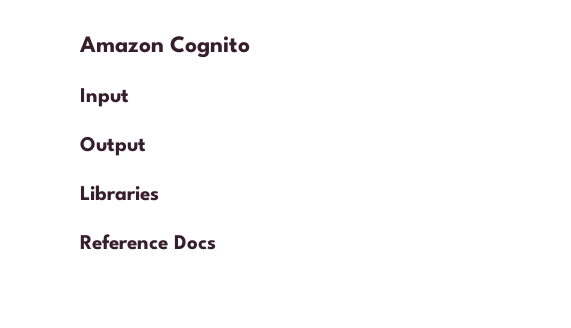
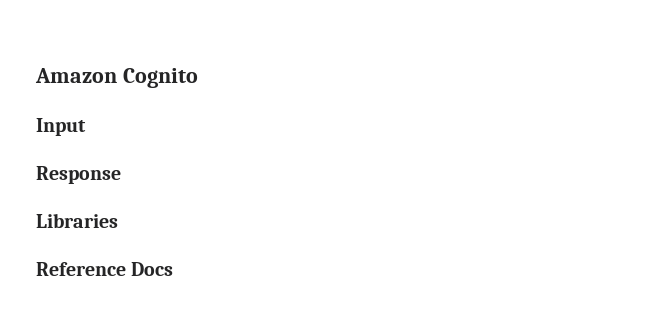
[80,136,146,156] Output -> [36,166,121,184] Response

